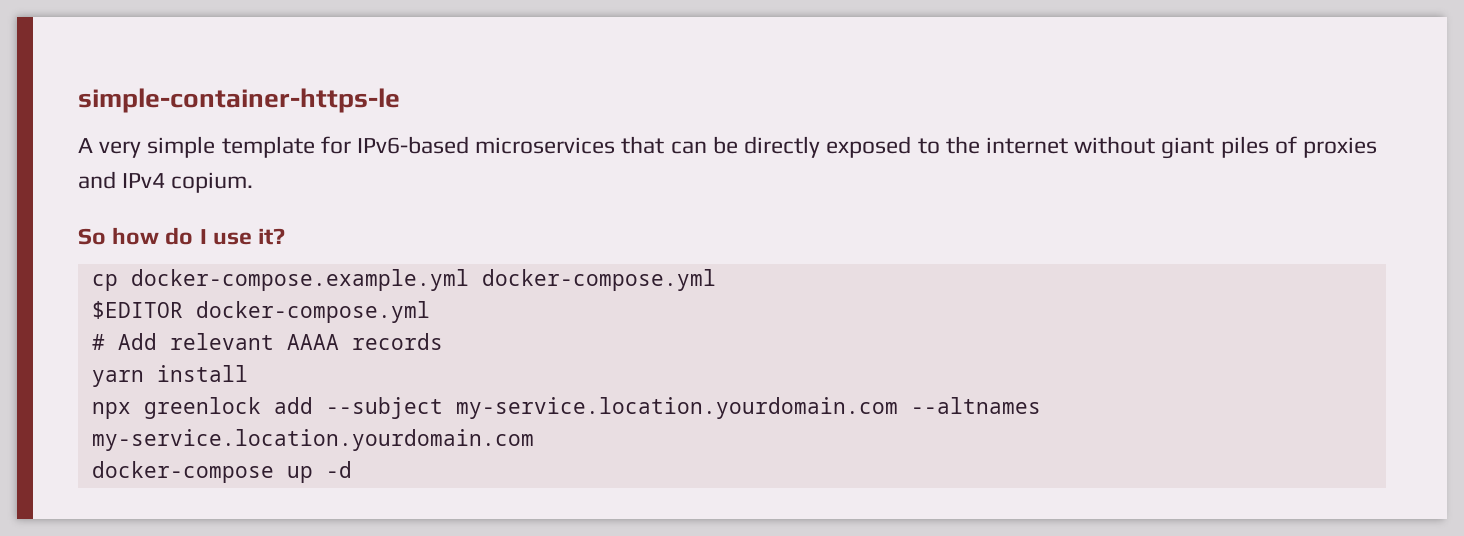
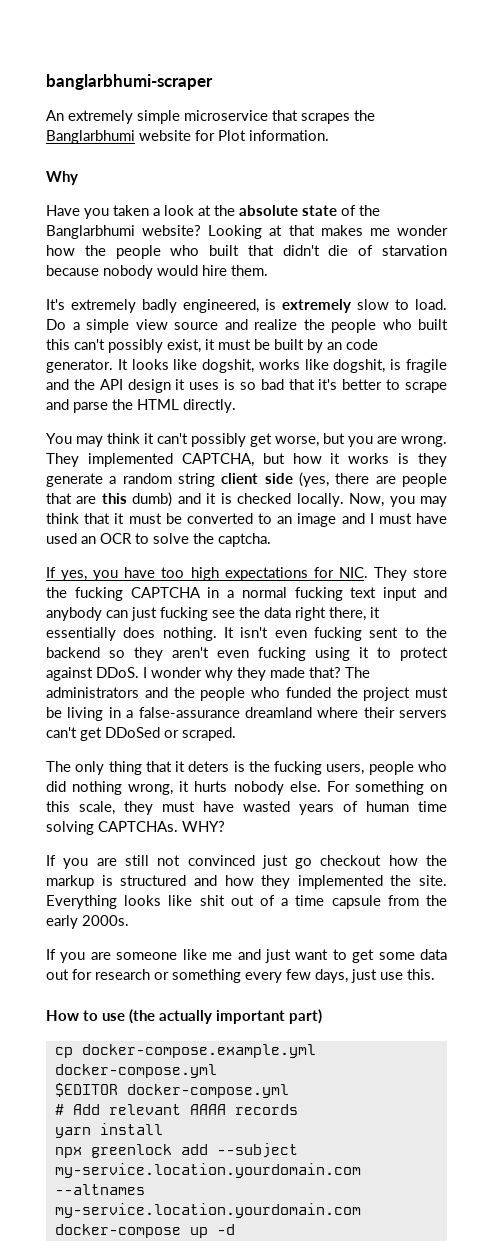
[78,88,400,113] [78,136,1377,159] [78,171,254,193] [78,227,286,245] simple-container-https-le // A very simple template for IPv6-based microservices that can be directly exposed to the internet without giant piles of proxies and IPv4 copium. // So how do I use it? -> [46,74,213,90] [46,110,375,124] [46,130,329,144] [46,171,78,185] [46,205,380,219] [46,225,449,239] [46,245,447,259] [46,265,268,279] [46,299,447,313] [46,319,448,333] [46,339,378,353] [46,359,447,373] [46,379,448,393] [46,399,236,413] [46,433,447,447] [46,453,447,467] [46,472,447,487] [46,492,447,507] [46,513,448,527] [46,533,271,547] [46,567,448,581] [46,587,447,601] [46,607,380,621] [46,627,447,641] [46,647,448,661] [46,667,370,681] [46,687,448,701] [46,707,447,721] [46,727,236,741] [46,761,447,775] [46,781,447,795] [46,801,447,815] [46,821,225,835] [46,855,448,869] [46,875,447,889] [46,895,447,909] [46,915,129,929] [46,949,447,963] [46,969,435,983] [46,1009,322,1024] banglarbhumi-scraper // An extremely simple microservice that scrapes the Banglarbhumi website for Plot information. // Why // Have you taken a look at the absolute state of the Banglarbhumi website? Looking at that makes me wonder how the people who built that didn't die of starvation because nobody would hire them. // It's extremely badly engineered, is extremely slow to load. Do a simple view source and realize the people who built this can't possibly exist, it must be built by an code generator. It looks like dogshit, works like dogshit, is fragile and the API design it uses is so bad that it's better to scrape and parse the HTML directly. // You may think it can't possibly get worse, but you are wrong. They implemented CAPTCHA, but how it works is they generate a random string client side (yes, there are people that are this dumb) and it is checked locally. Now, you may think that it must be converted to an image and I must have used an OCR to solve the captcha. // If yes, you have too high expectations for NIC. They store the fucking CAPTCHA in a normal fucking text input and anybody can just fucking see the data right there, it essentially does nothing. It isn't even fucking sent to the backend so they aren't even fucking using it to protect against DDoS. I wonder why they made that? The administrators and the people who funded the project must be living in a false-assurance dreamland where their servers can't get DDoSed or scraped. // The only thing that it deters is the fucking users, people who did nothing wrong, it hurts nobody else. For something on this scale, they must have wasted years of human time solving CAPTCHAs. WHY? // If you are still not convinced just go checkout how the markup is structured and how they implemented the site. Everything looks like shit out of a time capsule from the early 2000s. // If you are someone like me and just want to get some data out for research or something every few days, just use this. // How to use (the actually important part)

